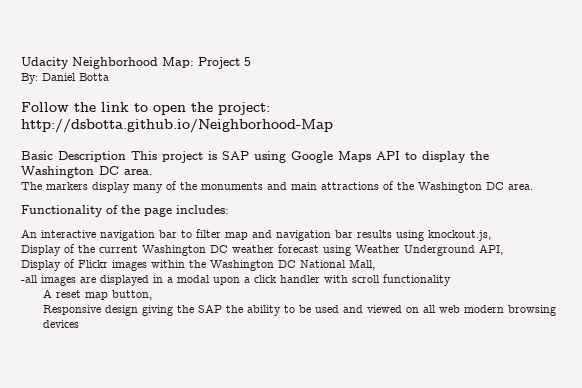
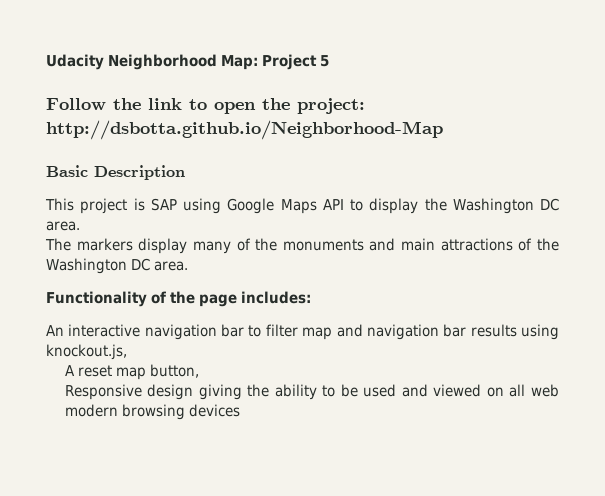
[21,73,109,84] // By: Daniel Botta -> (330, 61) none
(126, 156) none -> (185, 172) //
[21,244,503,256] [21,259,375,271] [21,274,451,286] // Display of the current Washington DC weather forecast using Weather Underground API, // Display of Flickr images within the Washington DC National Mall, // -all images are displayed in a modal upon a click handler with scroll functionality -> (127, 352) none
[197,304,243,313] SAP the -> (270, 390) none

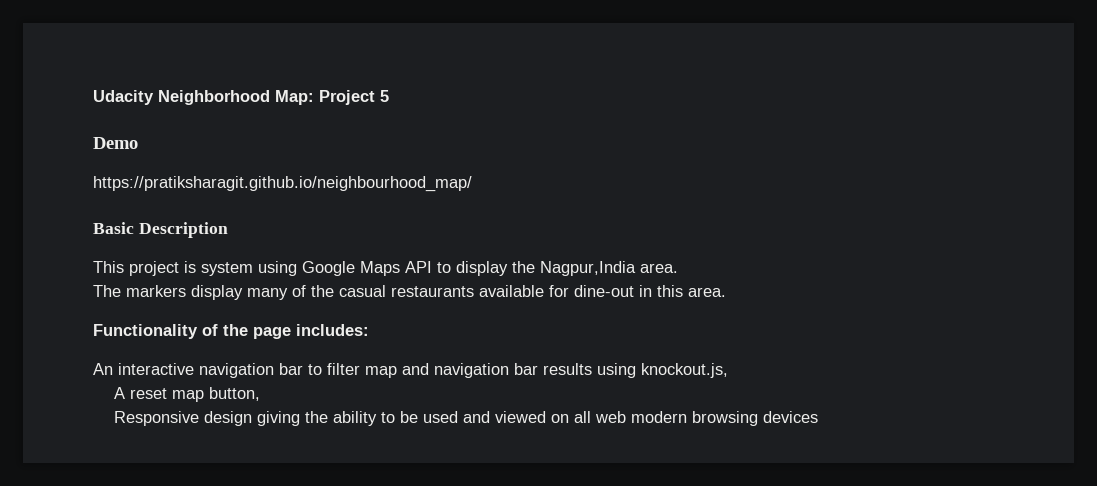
[46,98,365,114] [46,120,443,140] Follow the link to open the project: http://dsbotta.github.io/Neighborhood-Map -> [93,137,138,149] [93,176,472,192] Demo // https://pratiksharagit.github.io/neighbourhood_map/
[150,198,177,211] SAP -> [201,262,253,276] system
[452,198,559,214] Washington DC -> [540,261,636,276] Nagpur,India
[282,238,559,251] [46,258,151,274] monuments and main attractions of the Washington DC -> [339,285,683,297] casual restaurants available for dine-out in this

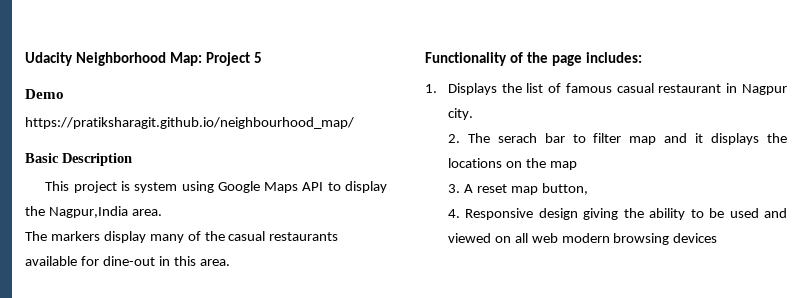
[93,363,274,378] An interactive navigation -> [425,83,788,95] [447,108,473,120] [447,133,537,143] 1. Displays the list of famous casual restaurant in Nagpur city. // 2. The serach
[434,363,728,378] navigation bar results using knockout.js, // -> [695,133,787,145] [447,158,577,170] [447,184,460,193] it displays the locations on the map // 3.
(261, 394) none -> [447,209,460,218] 4.

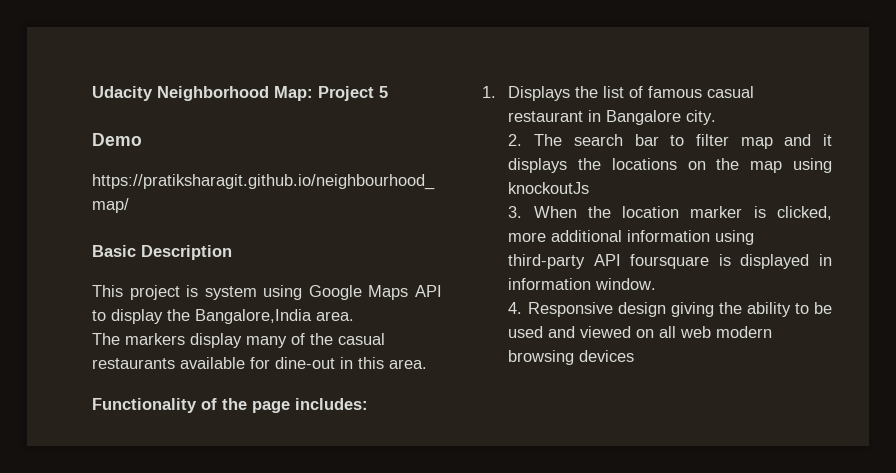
[48,206,128,218] Nagpur,India -> [195,309,312,324] Bangalore,India
[742,84,788,95] Nagpur -> [606,110,682,125] Bangalore
[497,133,537,143] serach -> [573,134,623,146] search
(577, 165) none -> [793,158,832,173] [508,182,590,194] using knockoutJs
[463,183,588,195] A reset map button, -> [533,206,832,220] [508,230,755,245] [508,254,832,269] [508,278,657,290] When the location marker is clicked, more additional information using third-party API foursquare is displayed in information window.

